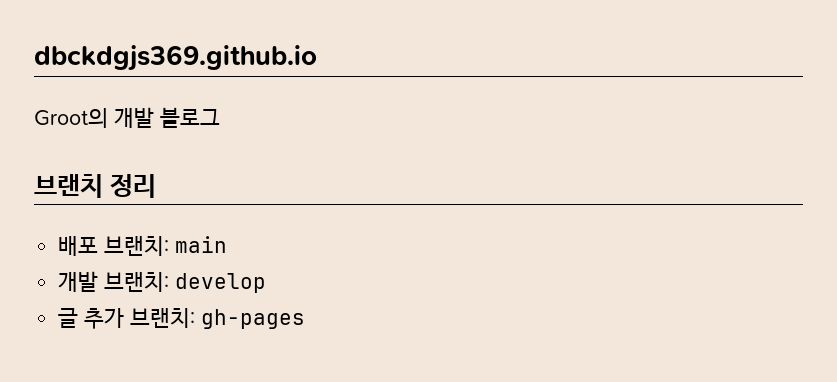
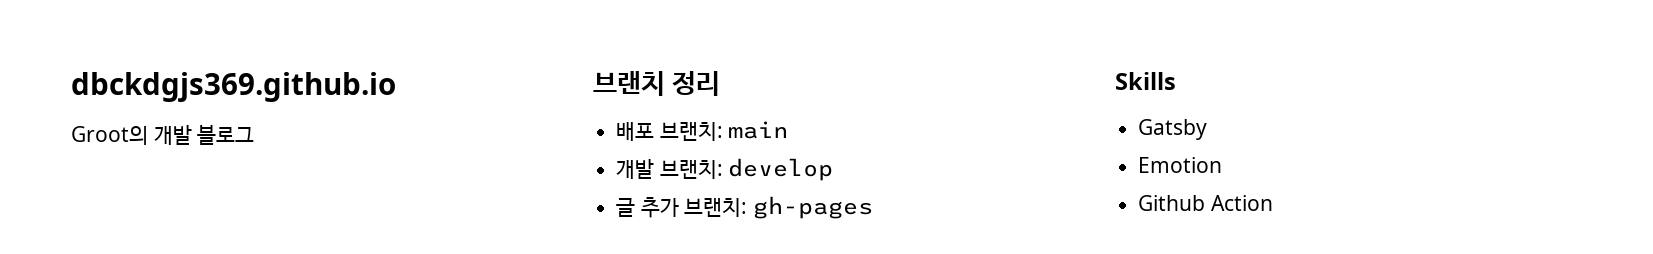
(306, 319) none -> [1115,72,1176,90] [1138,119,1208,140] [1138,157,1223,173] [1138,195,1273,211] // Skills // Gatsby // Emotion // Github Action

